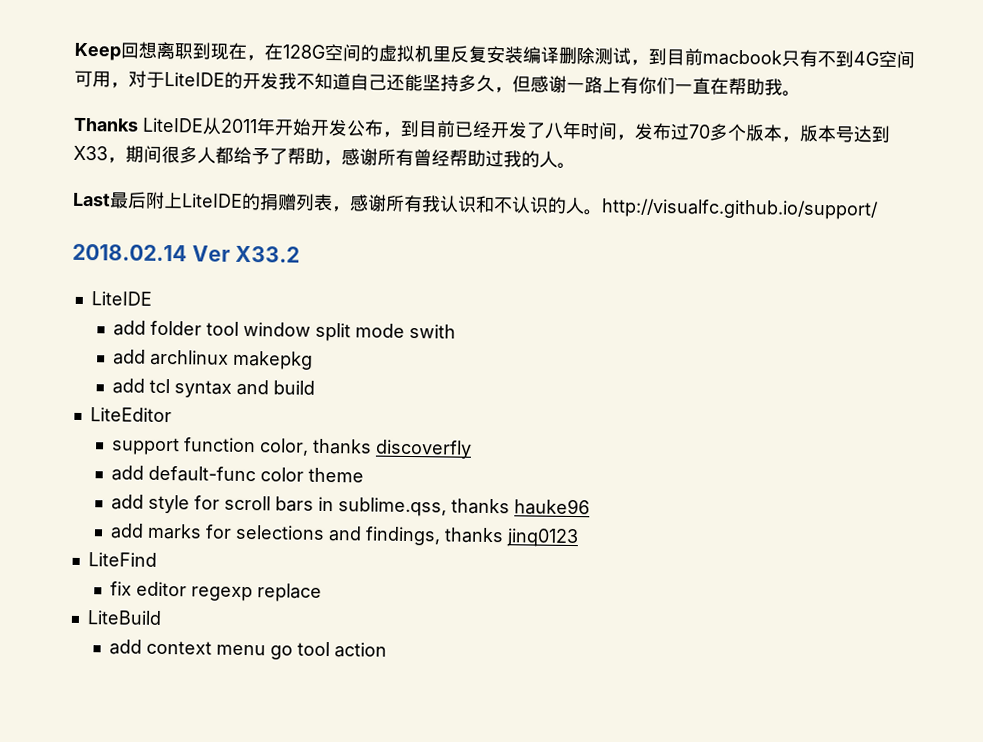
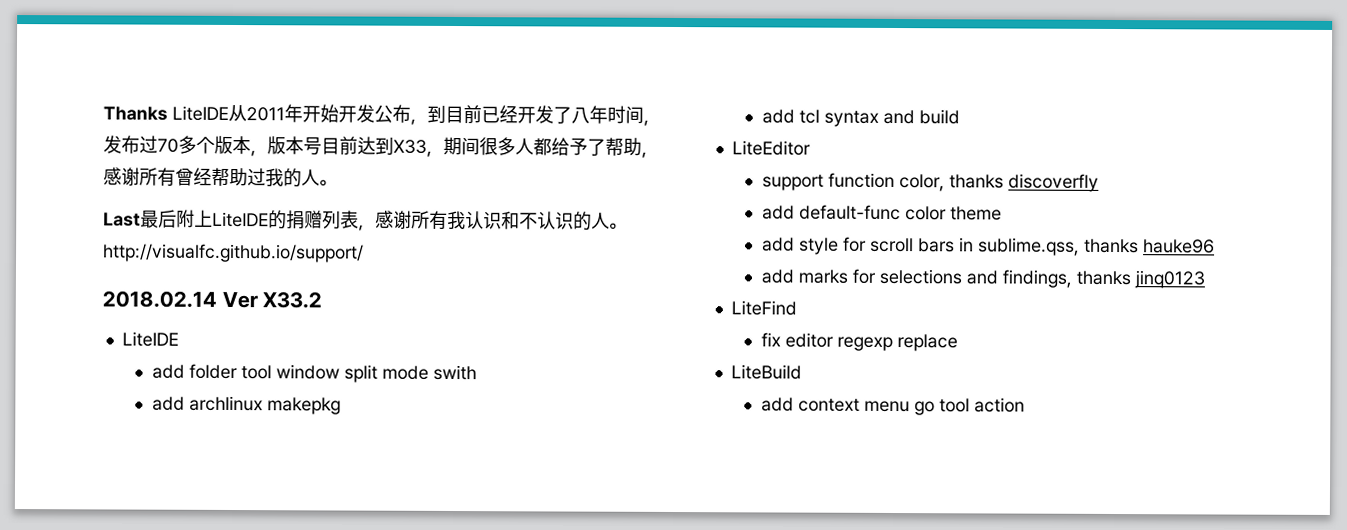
[74,41,915,69] [74,70,801,97] Keep回想离职到现在，在128G空间的虚拟机里反复安装编译删除测试，到目前macbook只有不到4G空间可用，对于LiteIDE的开发我不知道自己还能坚持多久，但感谢一路上有你们一直在帮助我。 // -> (103, 113) none
(855, 134) none -> [321,136,358,155] 目前

